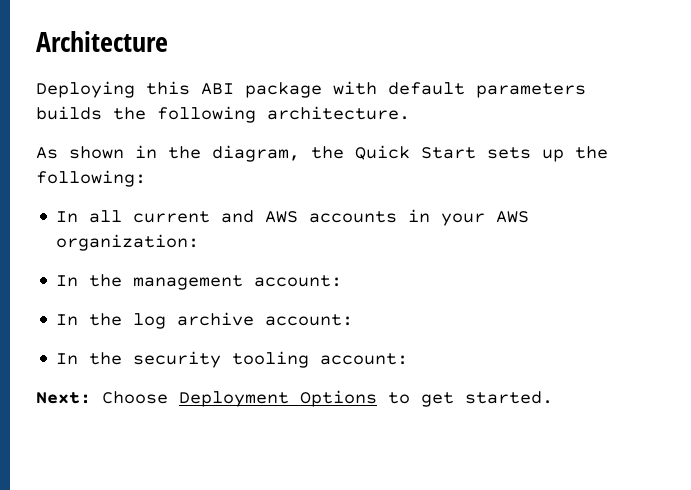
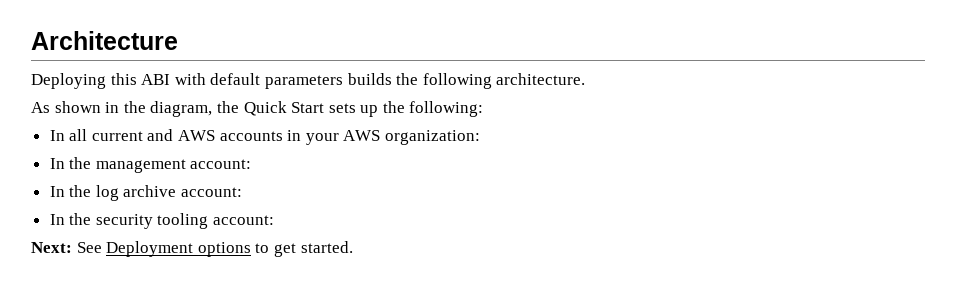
[245,82,322,98] package -> (171, 79) none
[102,390,377,407] Choose Deployment Options -> [76,241,251,257] See Deployment options

